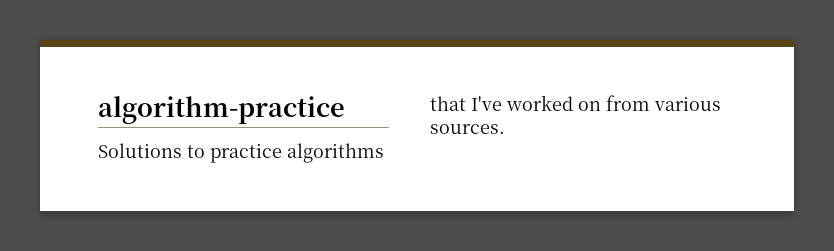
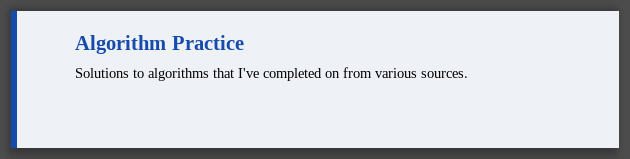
[98,96,345,124] algorithm-practice -> [75,35,244,54] Algorithm Practice
[210,143,282,163] practice -> (144, 73) none
[506,95,573,111] worked -> [263,68,322,81] completed

